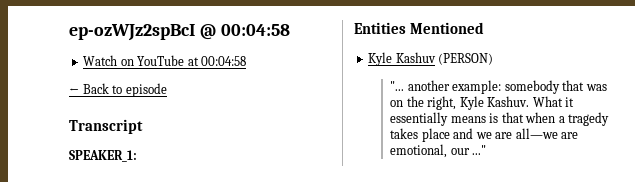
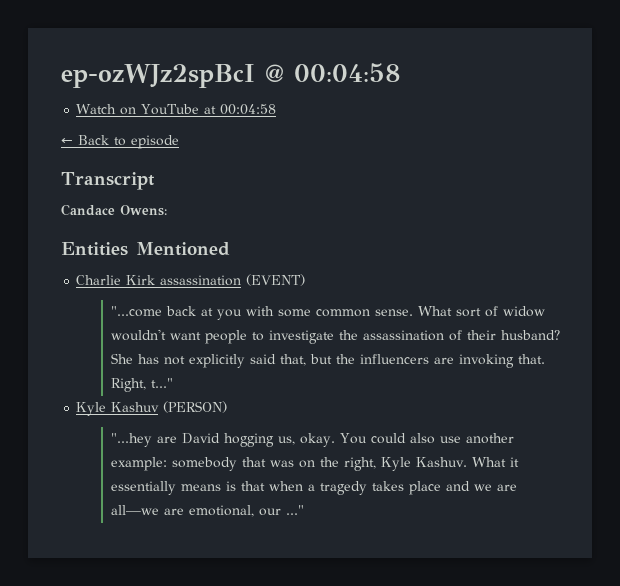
[69,150,137,162] SPEAKER_1: -> [61,204,167,216] Candace Owens:
[368,52,494,66] [390,81,405,91] Kyle Kashuv (PERSON) // "... -> [76,274,306,286] [110,306,545,320] [110,329,560,344] [110,353,545,368] [110,378,173,392] [76,401,228,416] [110,433,461,447] Charlie Kirk assassination (EVENT) // "...come back at you with some common sense. What sort of widow wouldn't want people to investigate the assassination of their husband? She has not explicitly said that, but the influencers are invoking that. Right, t..." // Kyle Kashuv (PERSON) // "...hey are David hogging us, okay. You could also use

